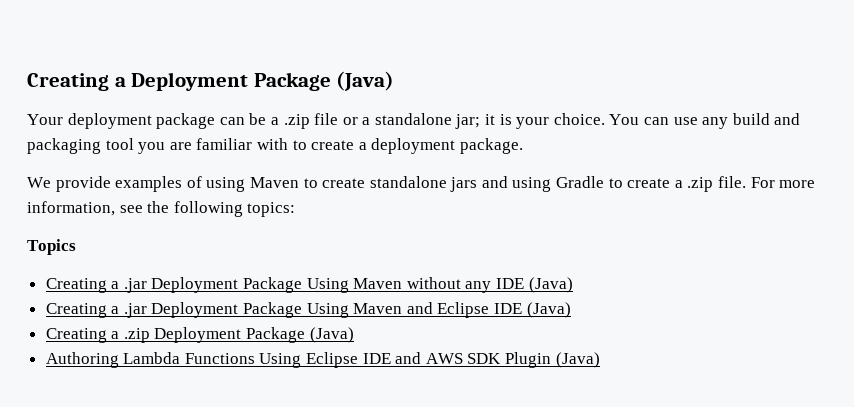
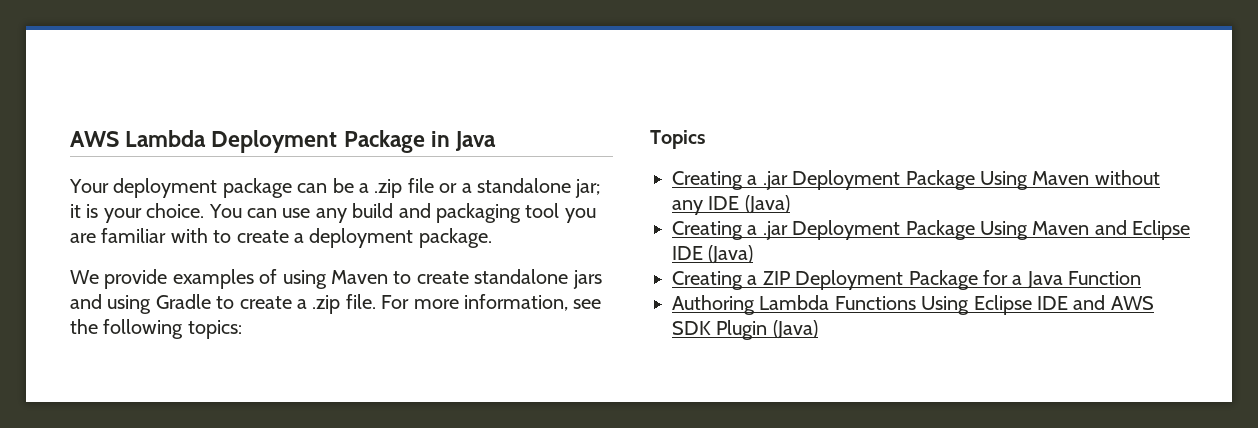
[27,71,395,91] Creating a Deployment Package (Java) -> [70,130,497,153] AWS Lambda Deployment Package in Java
[123,327,354,343] .zip Deployment Package (Java) -> [762,270,1142,290] ZIP Deployment Package for a Java Function

